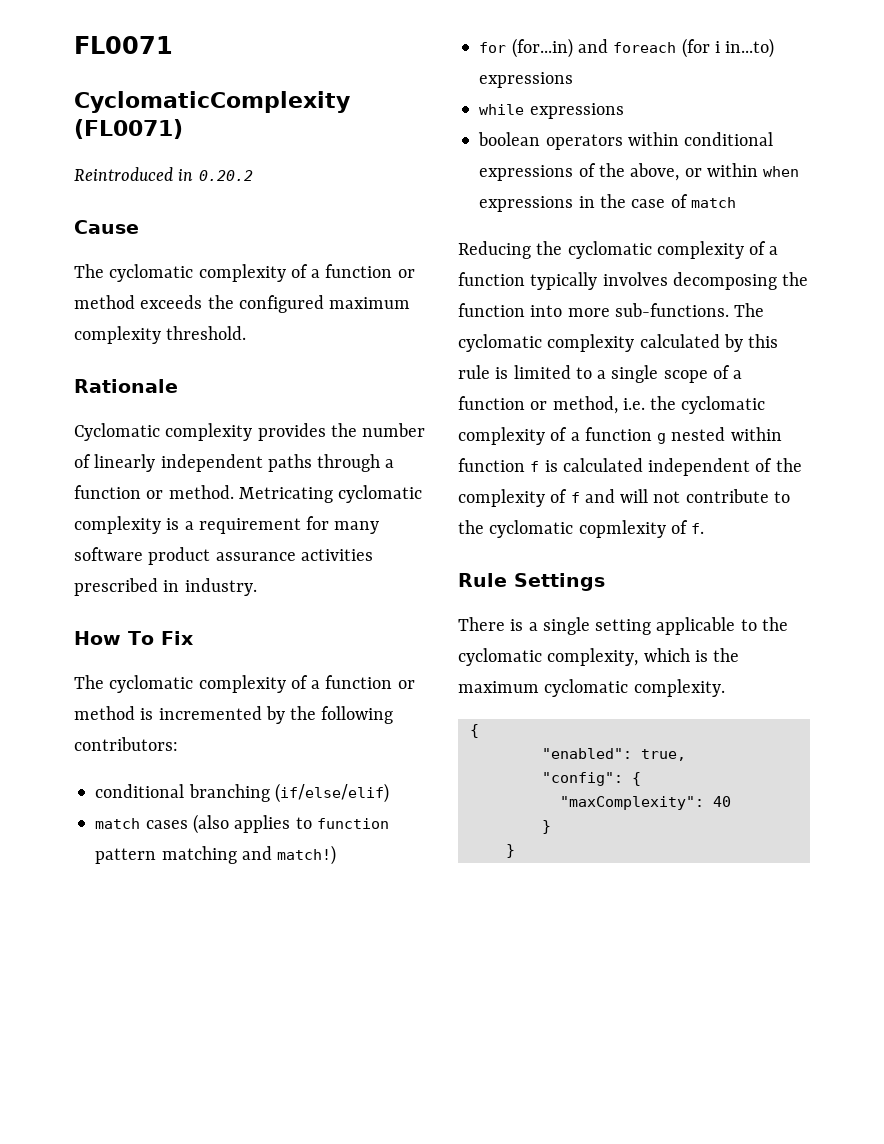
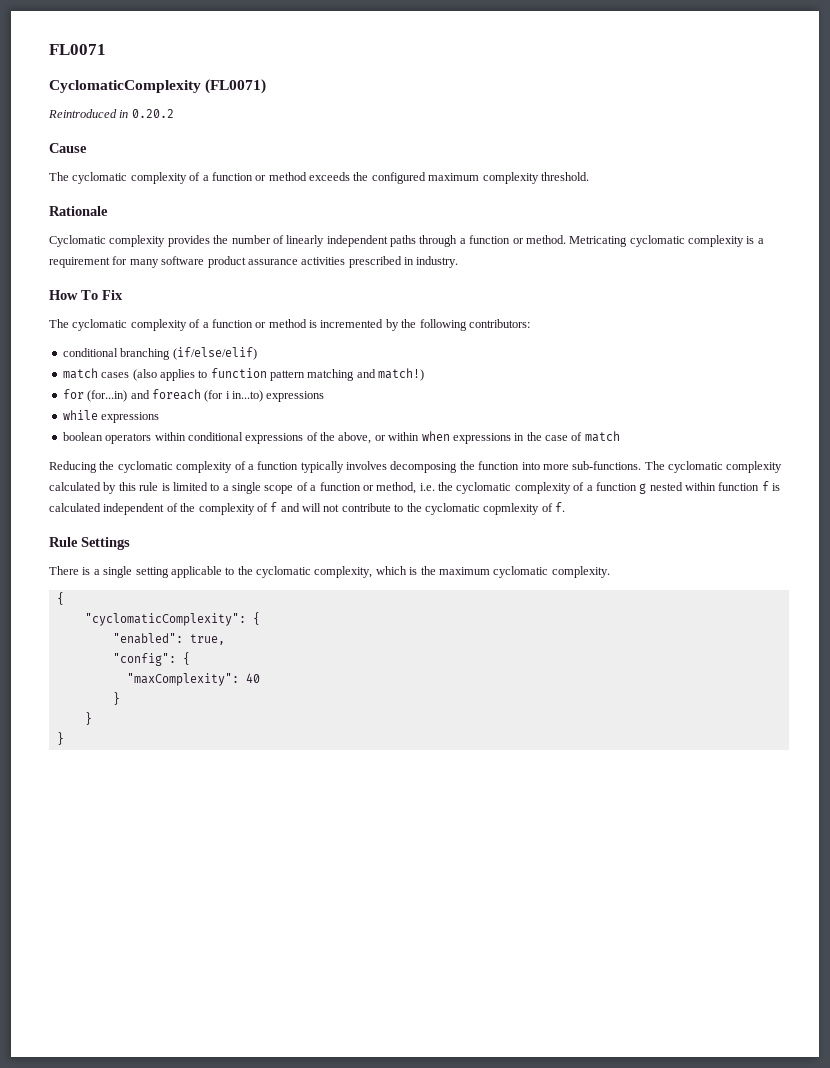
(479, 731) none -> [84,612,260,626] // "cyclomaticComplexity": {
(515, 851) none -> [56,732,64,745] // }

